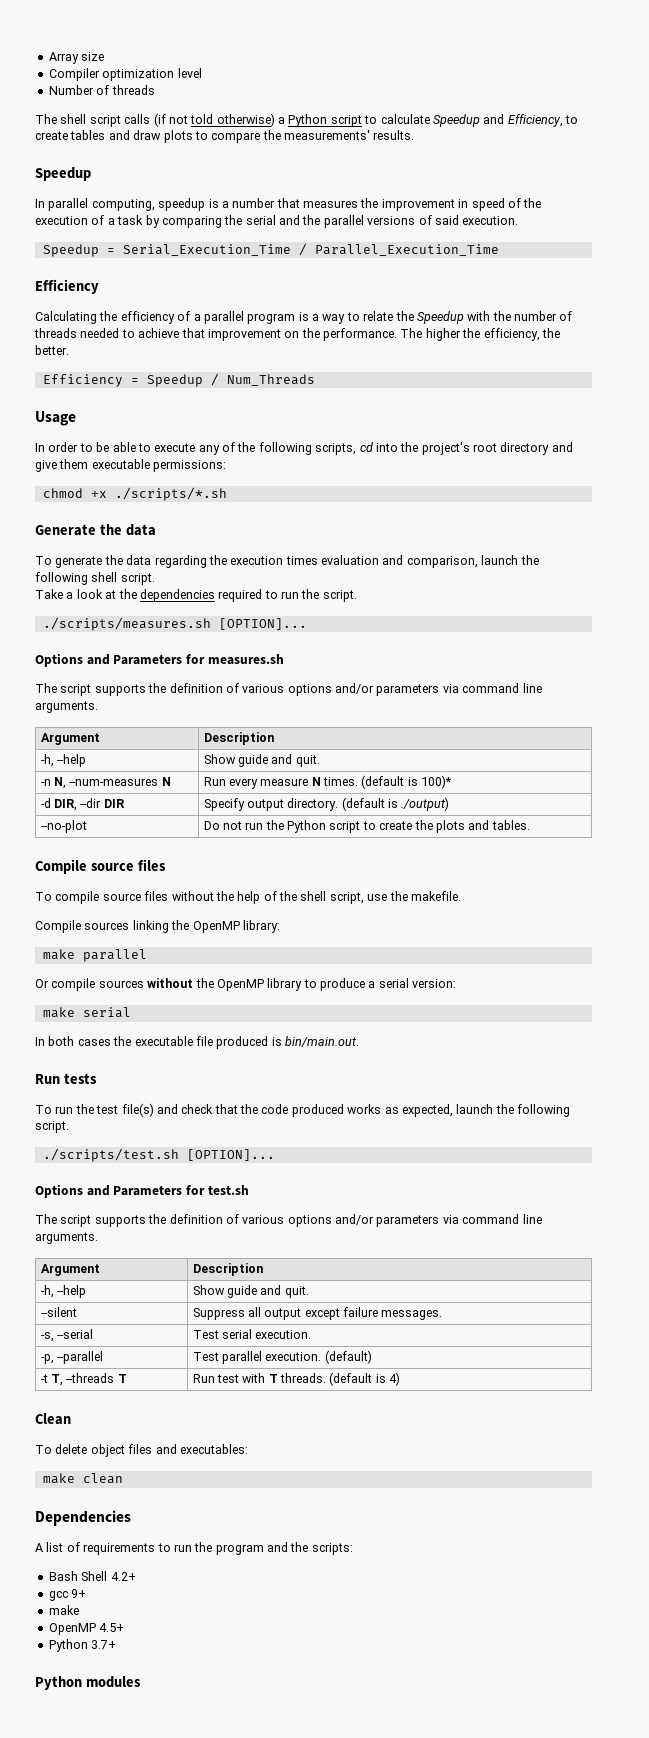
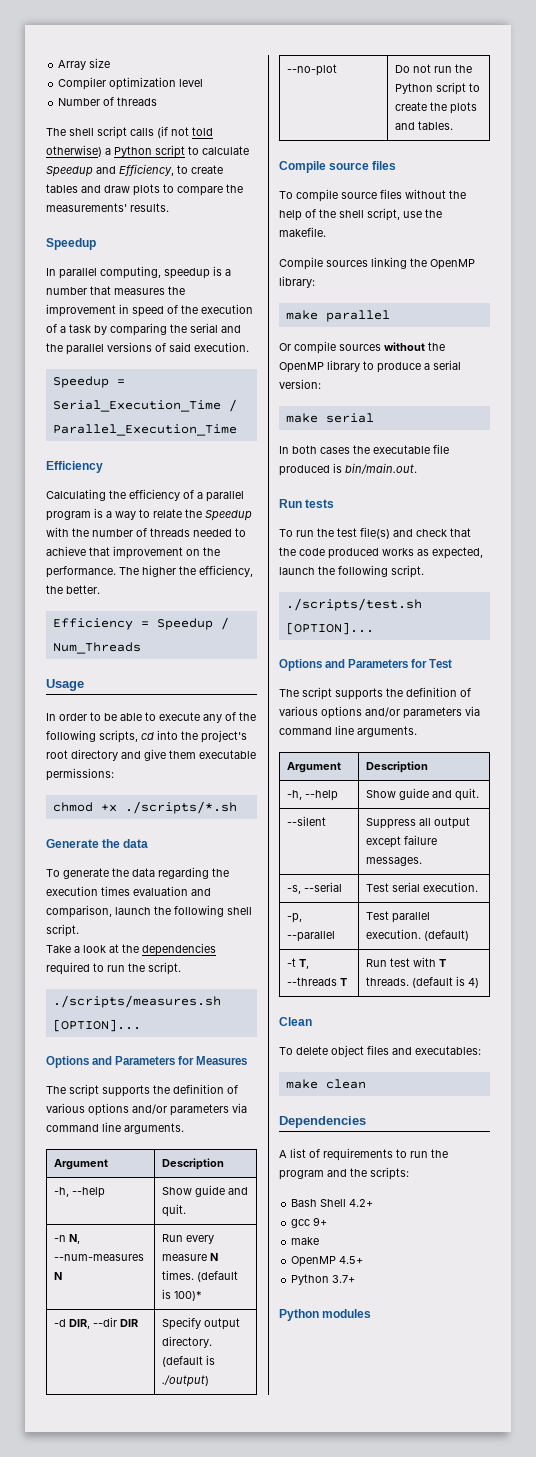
[207,654,284,665] measures.sh -> [196,1056,248,1065] Measures
[207,1185,249,1195] test.sh -> [429,659,453,668] Test

